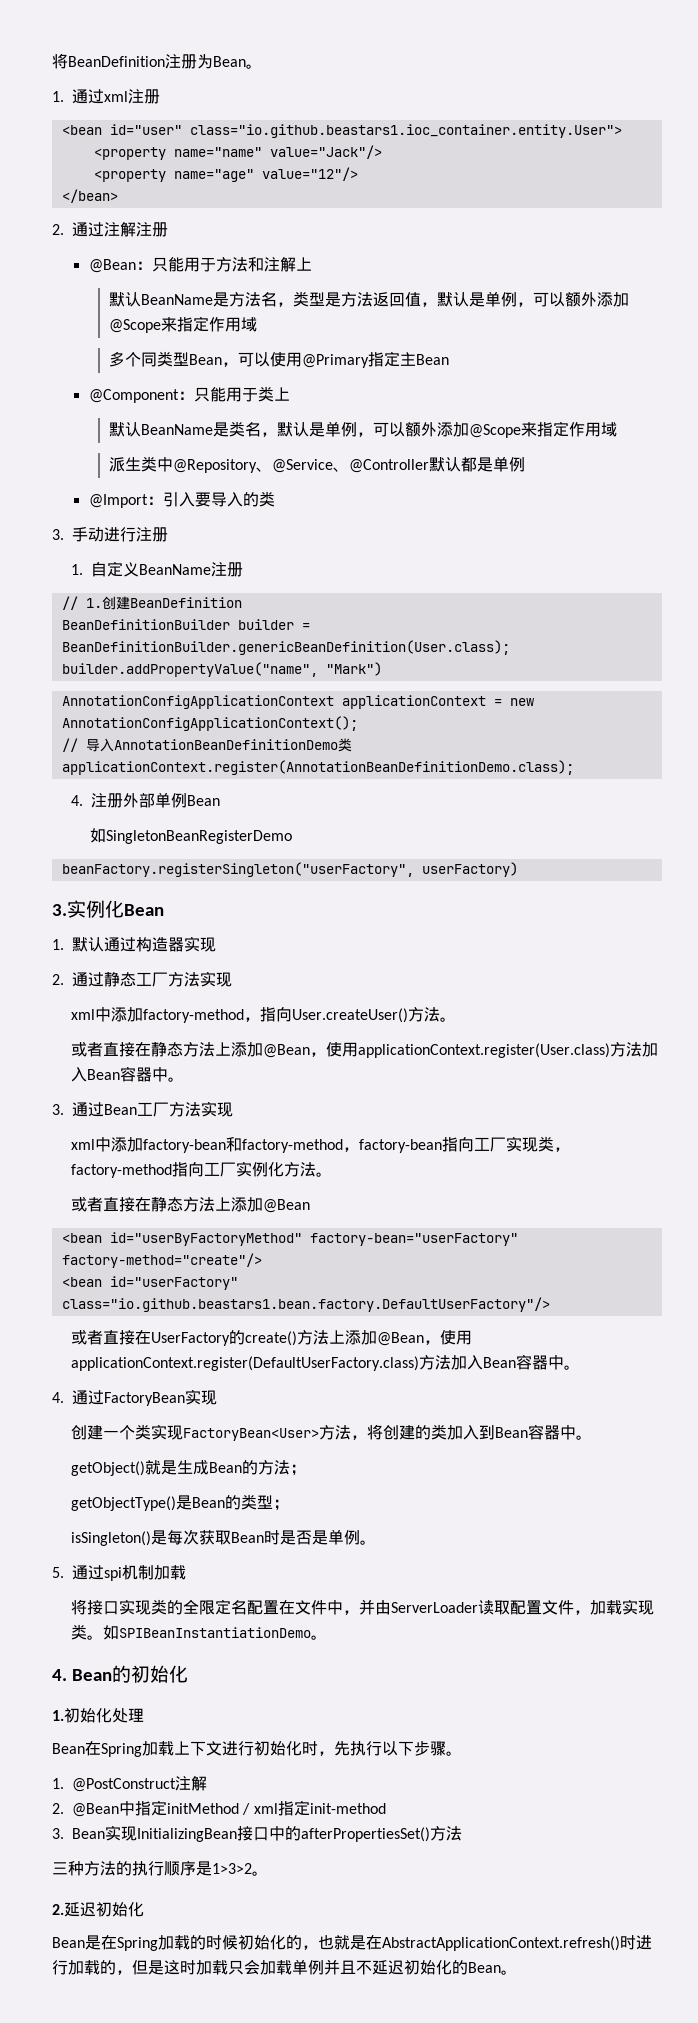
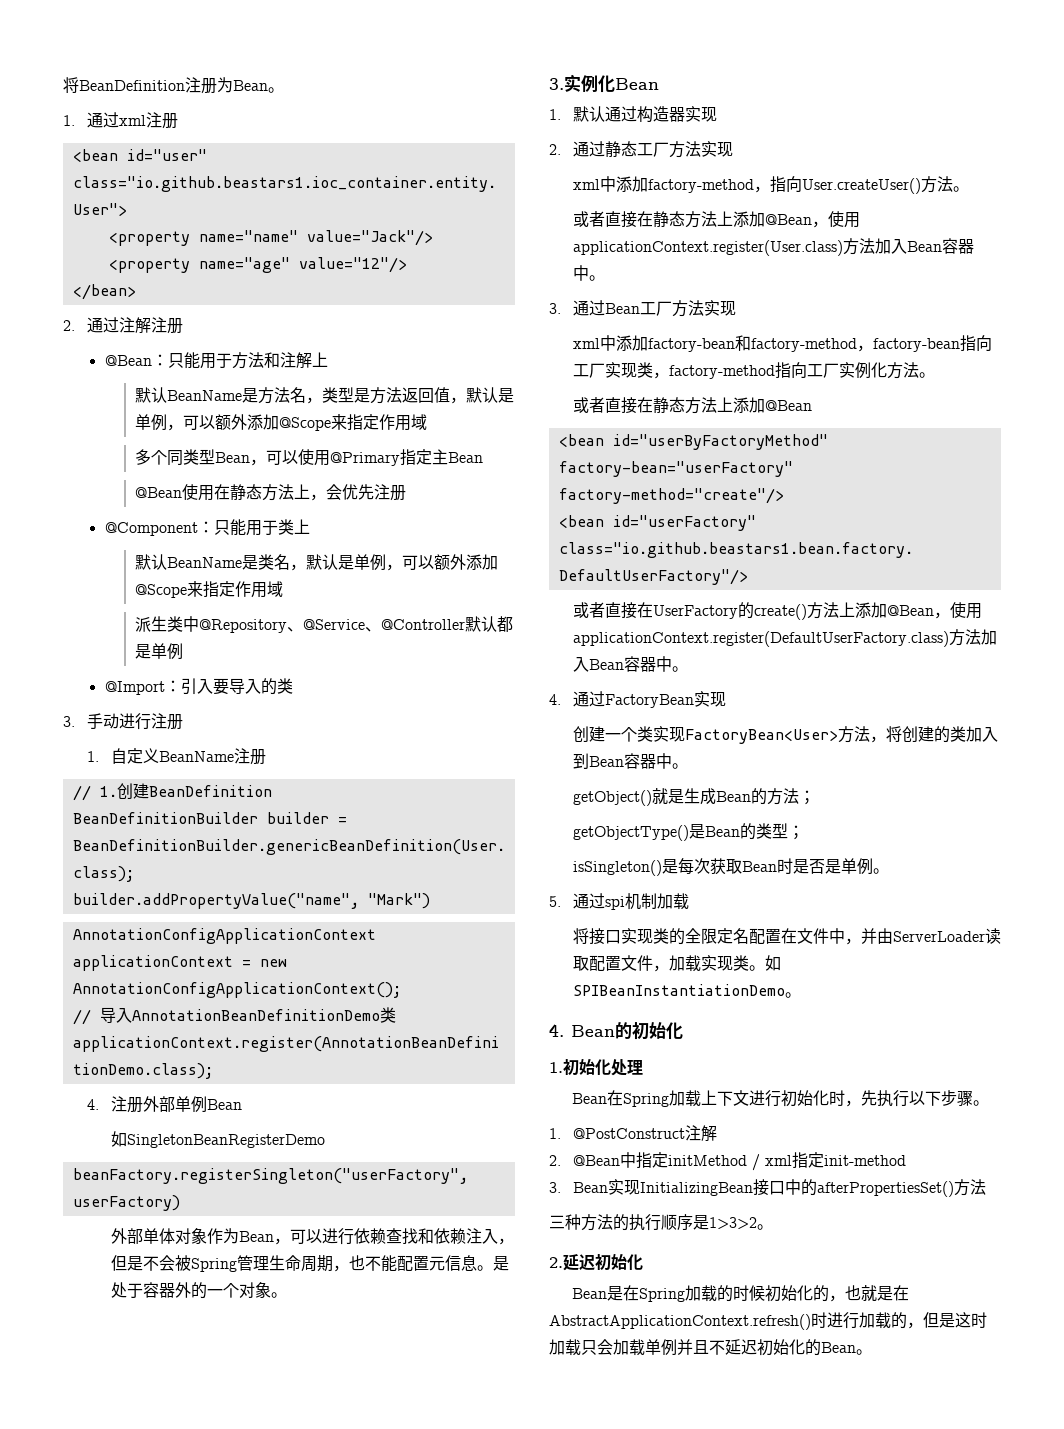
(450, 359) none -> [134,484,406,501] // @Bean使用在静态方法上，会优先注册
(518, 869) none -> [110,1228,514,1245] [110,1255,509,1272] [110,1282,287,1299] // 外部单体对象作为Bean，可以进行依赖查找和依赖注入，但是不会被Spring管理生命周期，也不能配置元信息。是处于容器外的一个对象。

